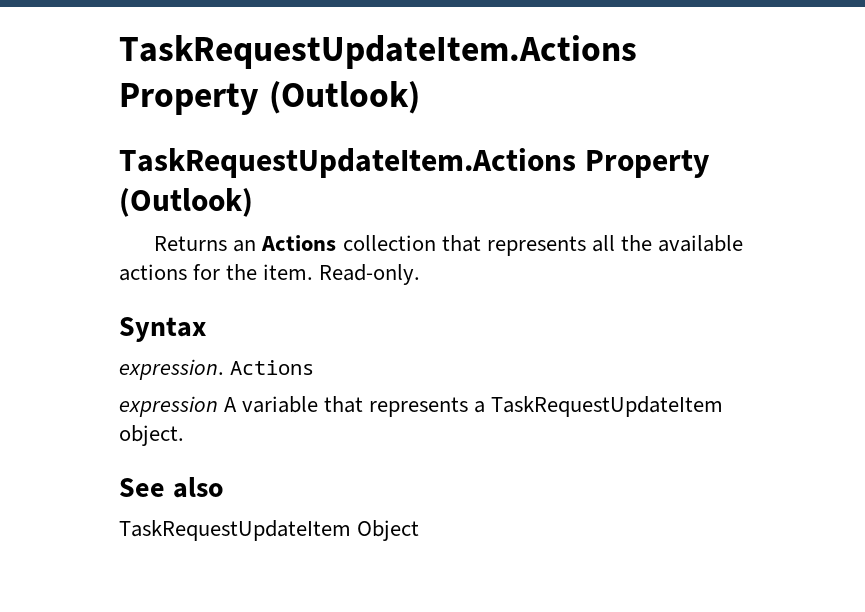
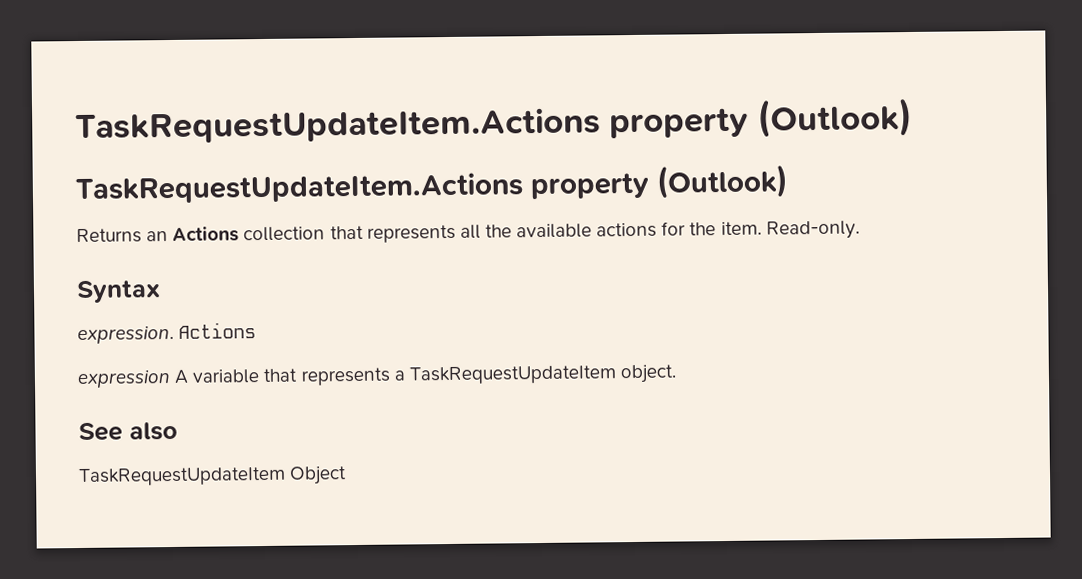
[119,35,637,69] [119,83,259,115] TaskRequestUpdateItem.Actions Property -> [75,107,750,145] TaskRequestUpdateItem.Actions property
[584,150,710,178] Property -> [530,172,650,200] property

